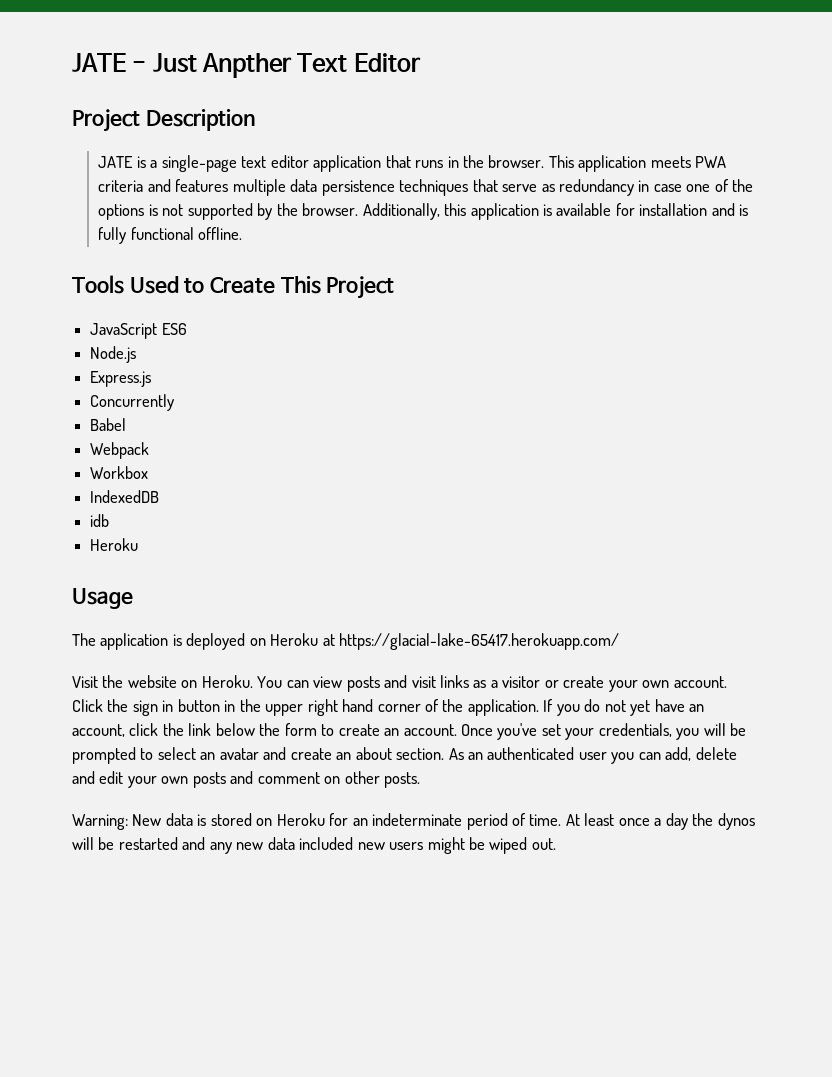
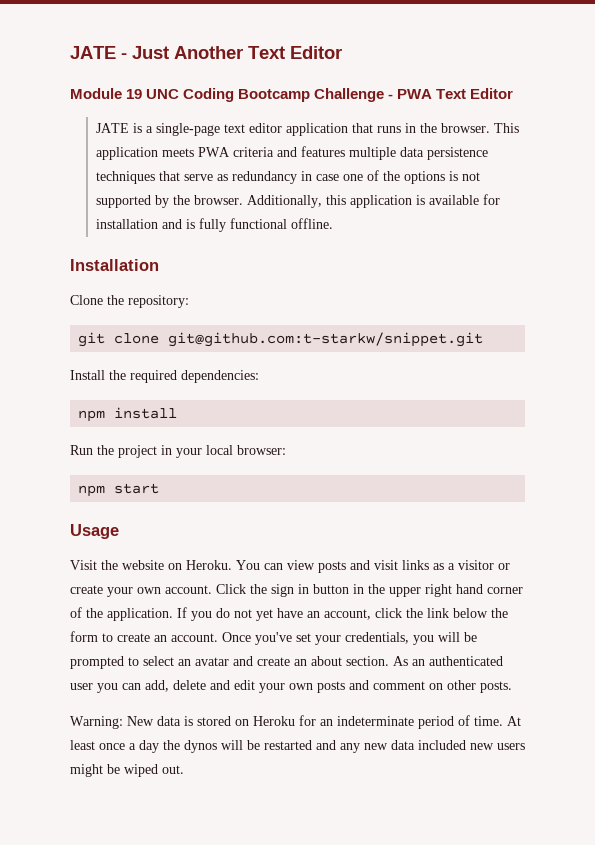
[202,53,421,78] [72,109,255,132] Anpther Text Editor // Project Description -> [174,46,342,59] [70,88,514,102] Another Text Editor // Module 19 UNC Coding Bootcamp Challenge - PWA Text Editor
[72,275,395,299] [90,323,187,339] [90,346,137,363] [90,371,152,387] [90,394,175,411] [90,418,127,431] [90,442,150,459] [90,466,149,479] [90,490,160,503] [90,514,110,527] [90,538,139,551] [72,588,133,609] [72,633,620,650] Tools Used to Create This Project // JavaScript ES6 // Node.js // Express.js // Concurrently // Babel // Webpack // Workbox // IndexedDB // idb // Heroku // Usage // The application is deployed on Heroku at https://glacial-lake-65417.herokuapp.com/ -> [70,259,159,271] [70,295,189,308] [78,332,484,347] [70,370,259,383] [78,407,178,422] [70,445,286,458] [78,483,160,497] [70,524,119,539] Installation // Clone the repository: // git clone git@github.com:t-starkw/snippet.git // Install the required dependencies: // npm install // Run the project in your local browser: // npm start // Usage

